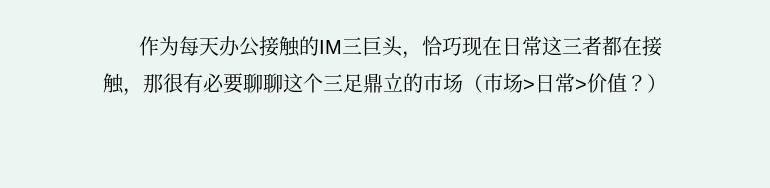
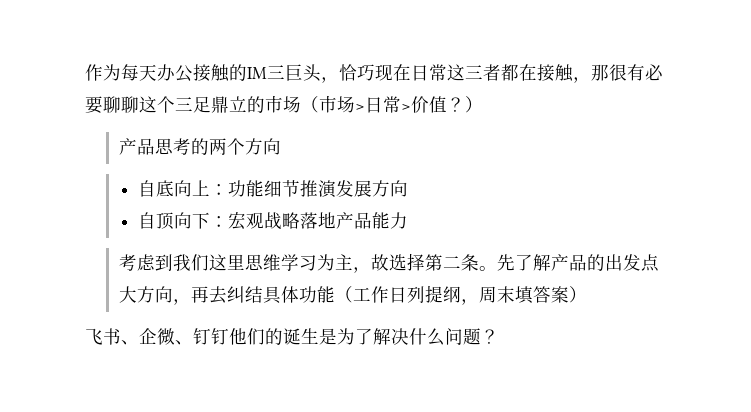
(667, 83) none -> [118,138,281,155] [137,180,408,198] [137,212,408,230] [118,253,659,273] [118,285,587,305] [85,328,499,346] // 产品思考的两个方向 // 自底向上：功能细节推演发展方向 // 自顶向下：宏观战略落地产品能力 // 考虑到我们这里思维学习为主，故选择第二条。先了解产品的出发点大方向，再去纠结具体功能（工作日列提纲，周末填答案） // 飞书、企微、钉钉他们的诞生是为了解决什么问题？

